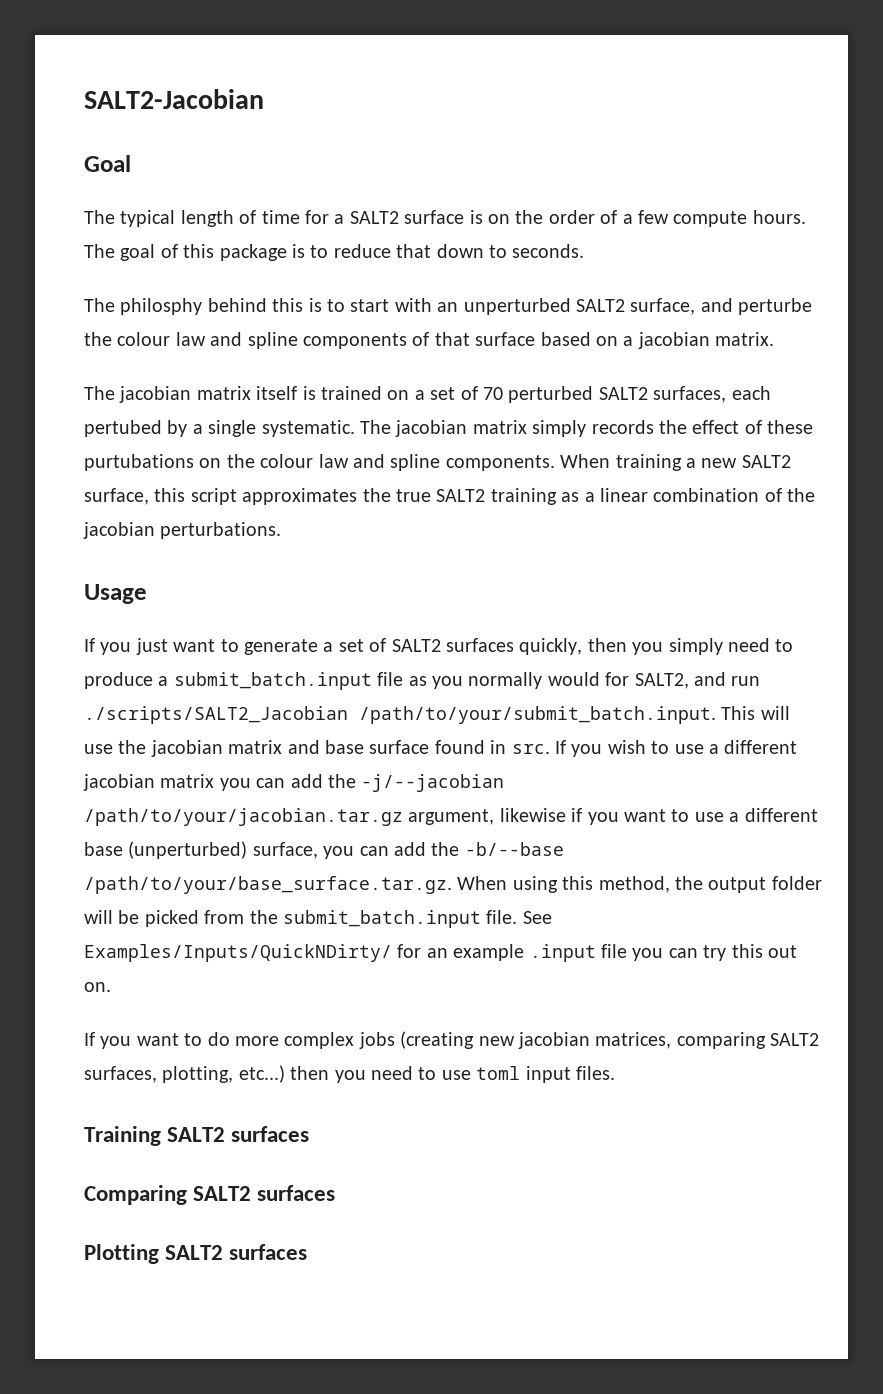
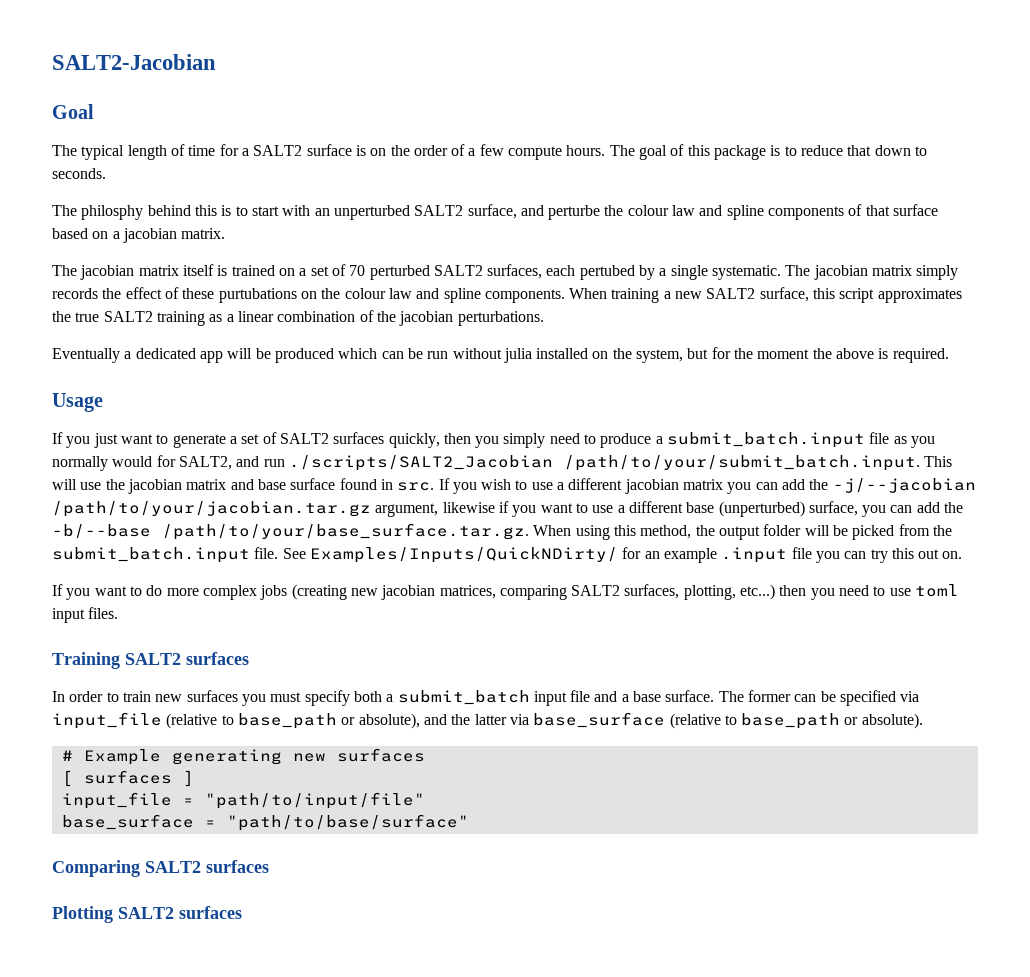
(282, 530) none -> [52,347,949,363] // Eventually a dedicated app will be produced which can be run without julia installed on the system, but for the moment the above is required.
(310, 1134) none -> [52,690,920,706] [52,712,923,729] [61,748,425,765] [61,770,194,787] [61,792,425,809] [61,814,469,831] // In order to train new surfaces you must specify both a submit_batch input file and a base surface. The former can be specified via input_file (relative to base_path or absolute), and the latter via base_surface (relative to base_path or absolute). // # Example generating new surfaces // [ surfaces ] // input_file = "path/to/input/file" // base_surface = "path/to/base/surface"

